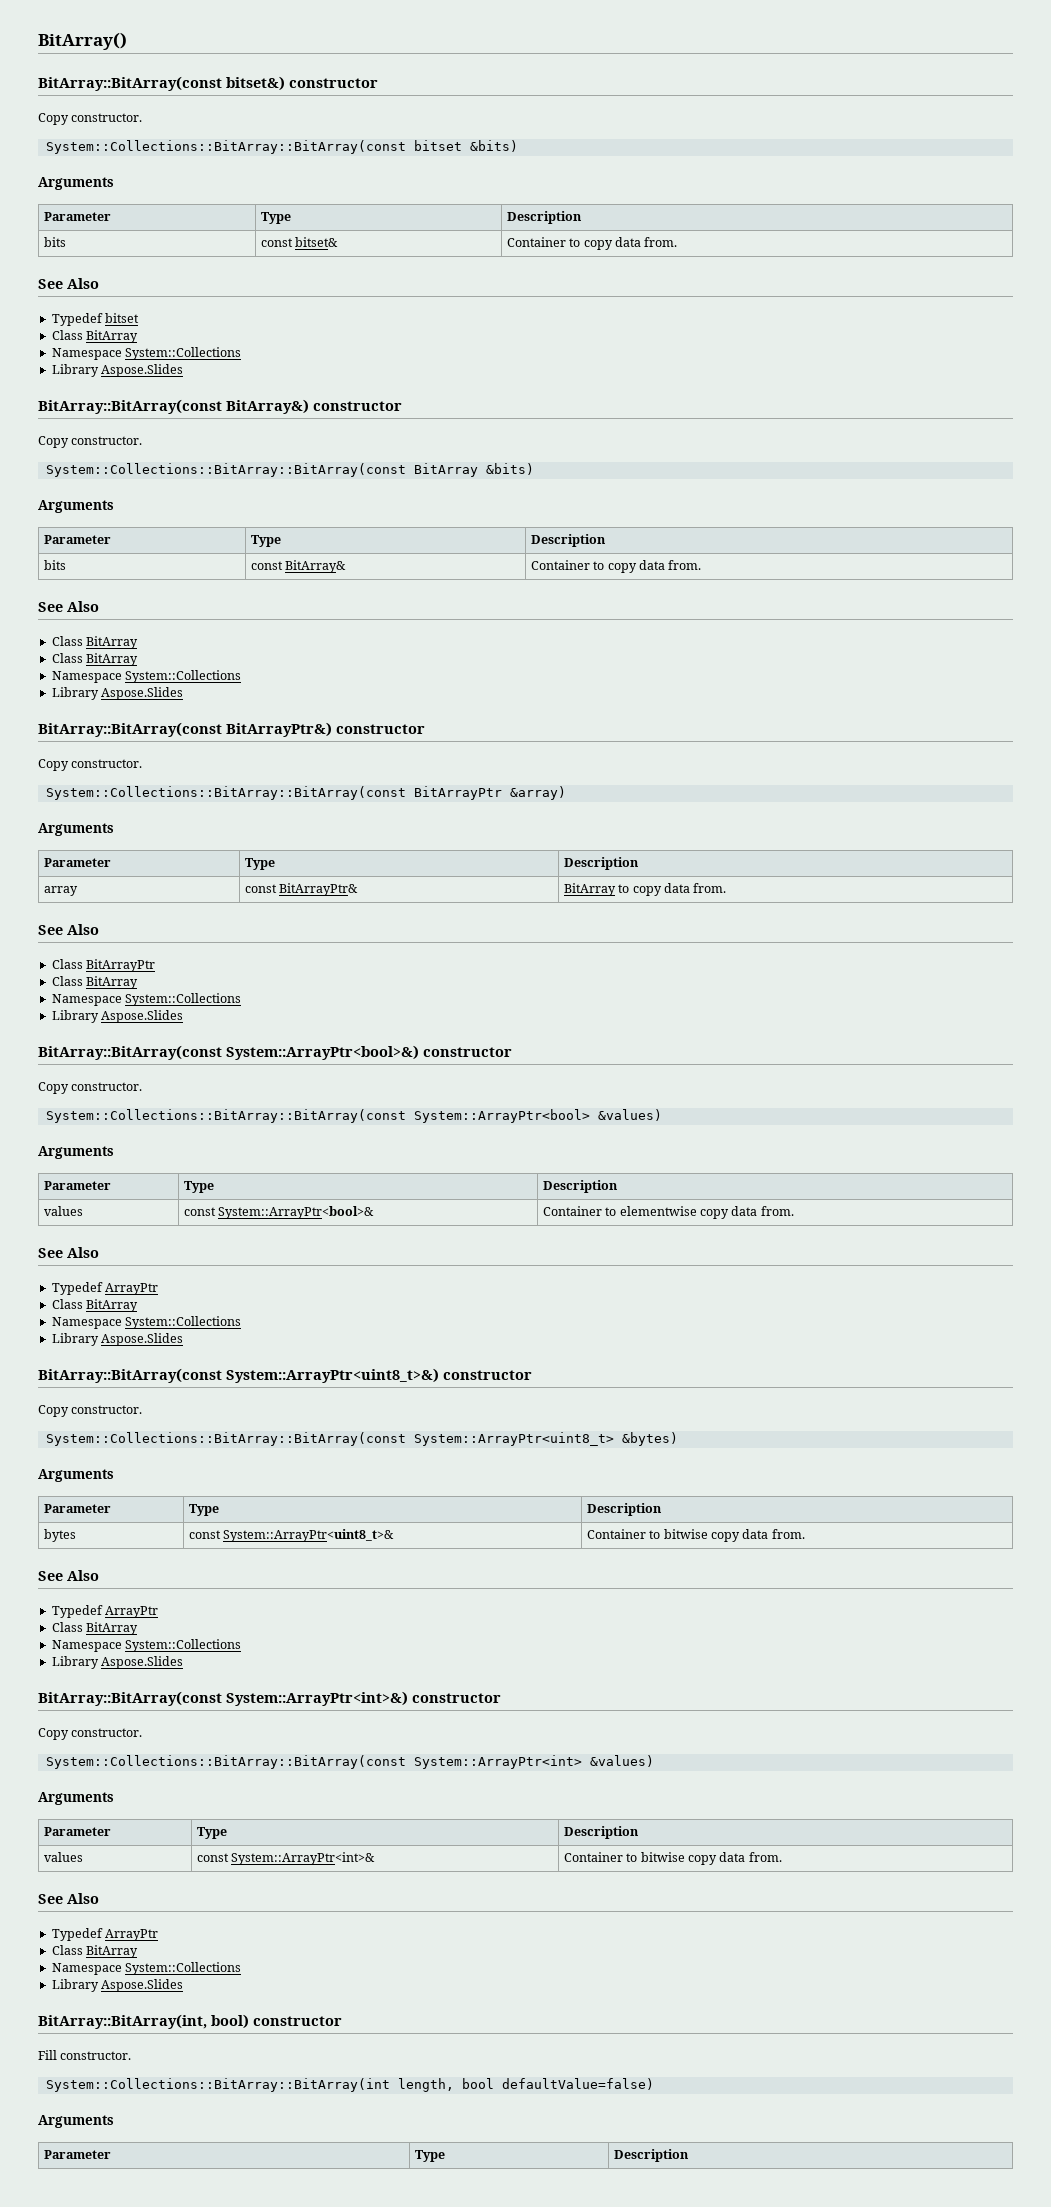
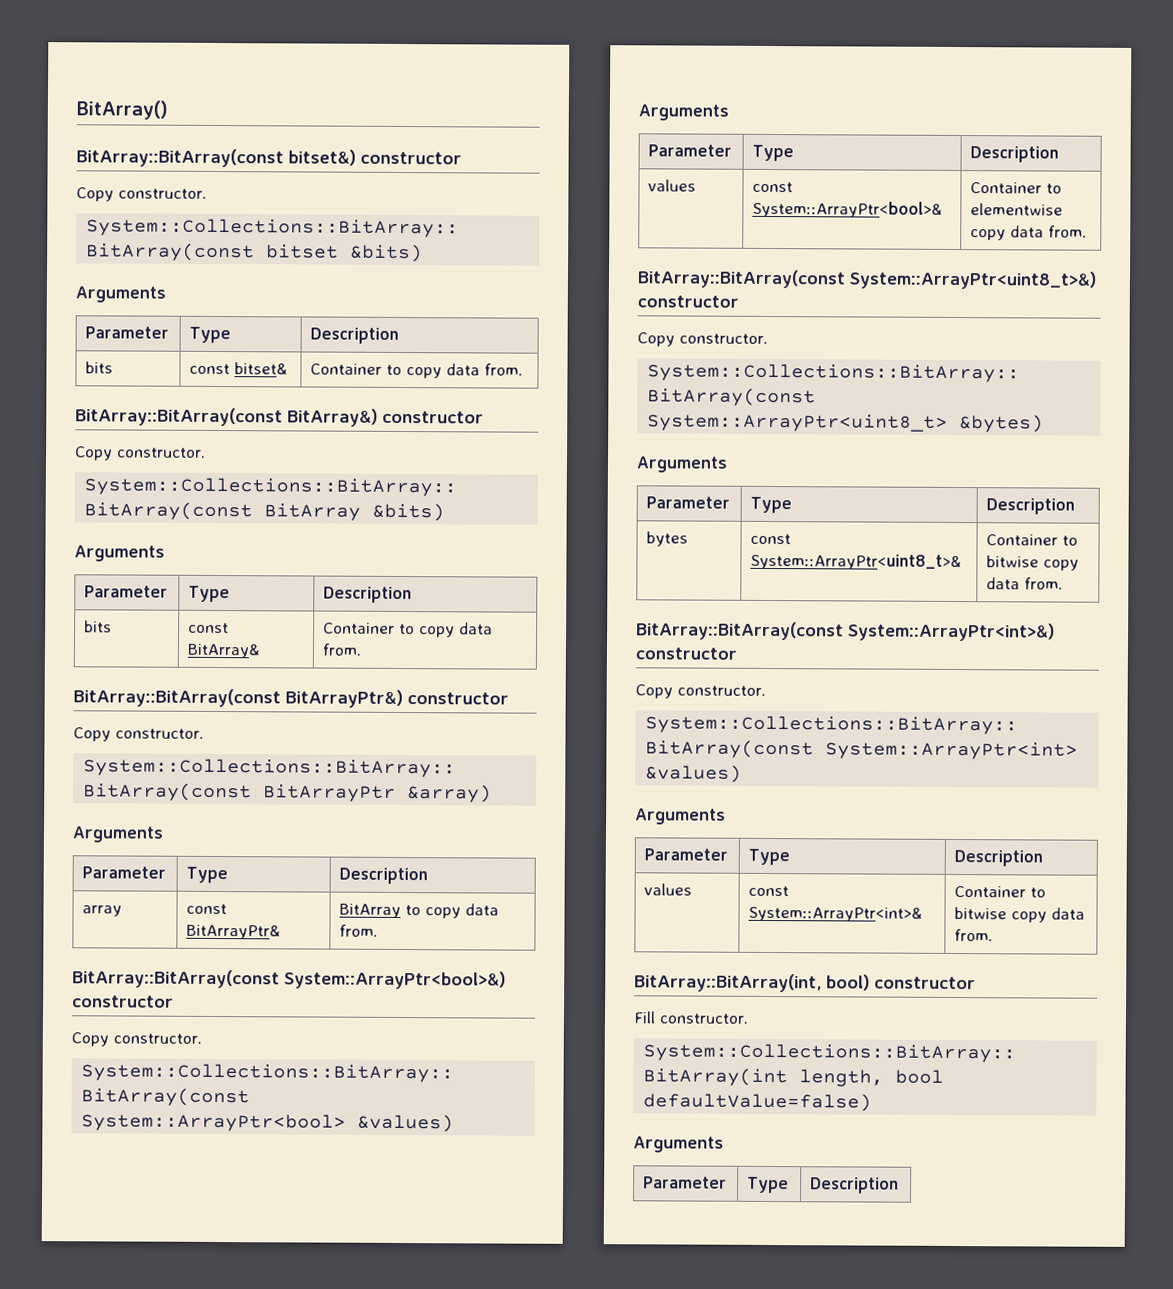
[38,278,99,289] [51,313,140,326] [51,330,139,343] [51,347,242,360] [51,364,184,377] // See Also // Typedef bitset // Class BitArray // Namespace System::Collections // Library Aspose.Slides -> (524, 369) none
[38,601,99,612] [51,636,139,649] [51,653,139,666] [51,670,242,683] [51,687,184,700] // See Also // Class BitArray // Class BitArray // Namespace System::Collections // Library Aspose.Slides -> (363, 649) none
[38,924,99,935] [51,959,156,972] [51,976,139,989] [51,993,242,1006] [51,1010,184,1023] // See Also // Class BitArrayPtr // Class BitArray // Namespace System::Collections // Library Aspose.Slides -> (379, 930) none
[38,1247,99,1258] [51,1282,159,1295] [51,1299,139,1312] [51,1316,242,1329] [51,1333,184,1346] // See Also // Typedef ArrayPtr // Class BitArray // Namespace System::Collections // Library Aspose.Slides -> (1088, 231) none
[38,1570,99,1581] [51,1605,159,1618] [51,1622,139,1635] [51,1639,242,1652] [51,1656,184,1669] // See Also // Typedef ArrayPtr // Class BitArray // Namespace System::Collections // Library Aspose.Slides -> (1064, 583) none
[38,1893,99,1904] [51,1928,159,1941] [51,1945,139,1958] [51,1962,242,1975] [51,1979,184,1992] // See Also // Typedef ArrayPtr // Class BitArray // Namespace System::Collections // Library Aspose.Slides -> (994, 935) none

